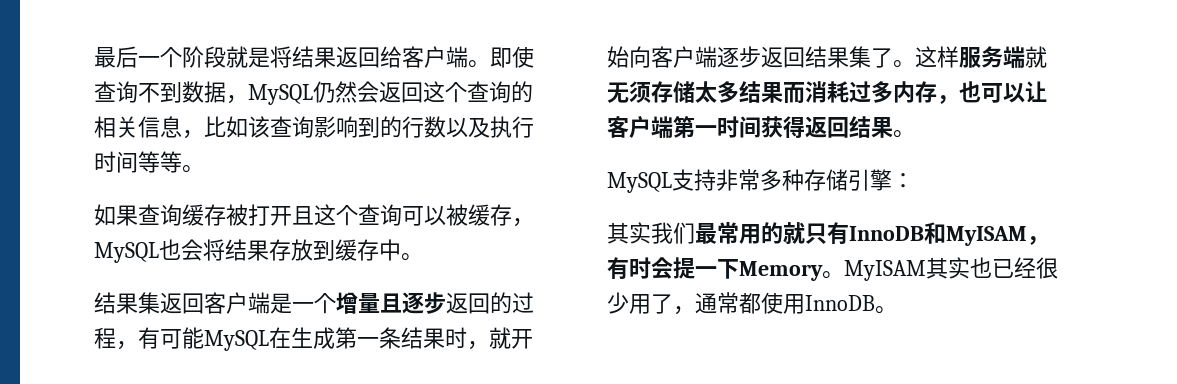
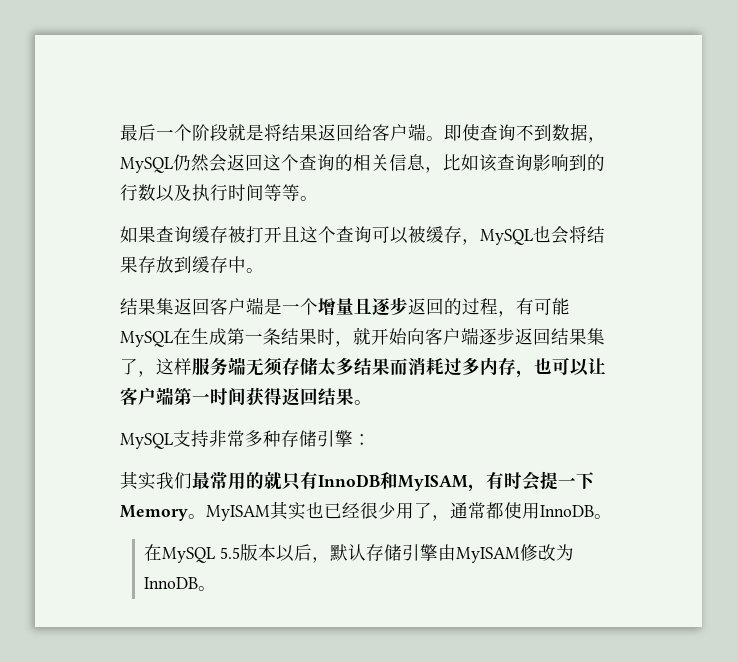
[893,60,915,68] 。 -> [138,371,156,377] ，
[1025,46,1047,68] 就 -> (246, 366) none
(897, 310) none -> [144,543,575,563] [144,577,217,591] // 在MySQL 5.5版本以后，默认存储引擎由MyISAM修改为InnoDB。

